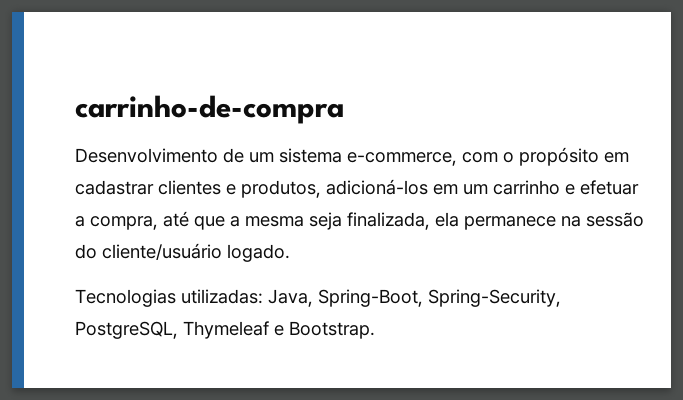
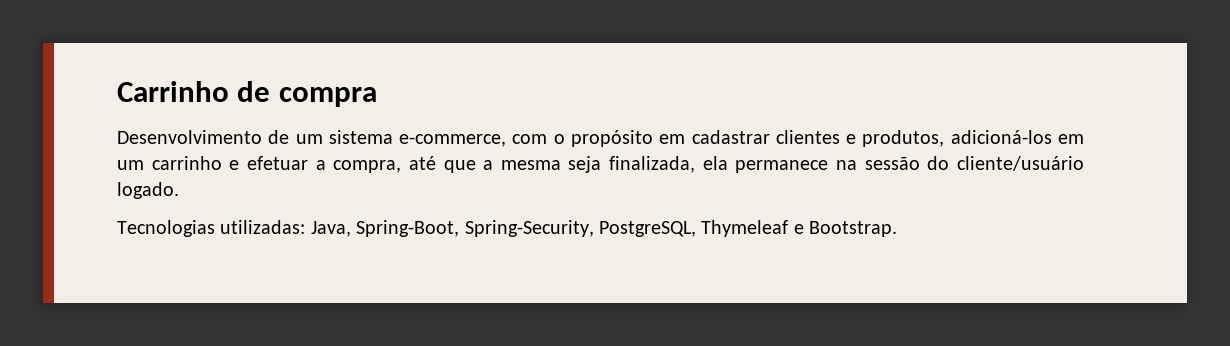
[75,95,344,124] carrinho-de-compra -> [117,81,377,107] Carrinho de compra

